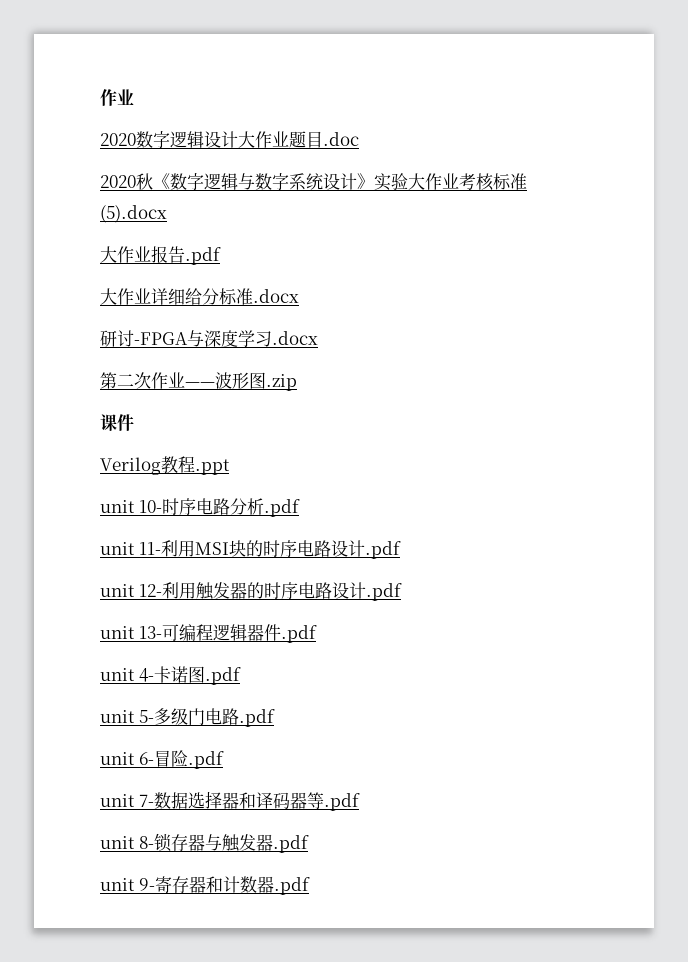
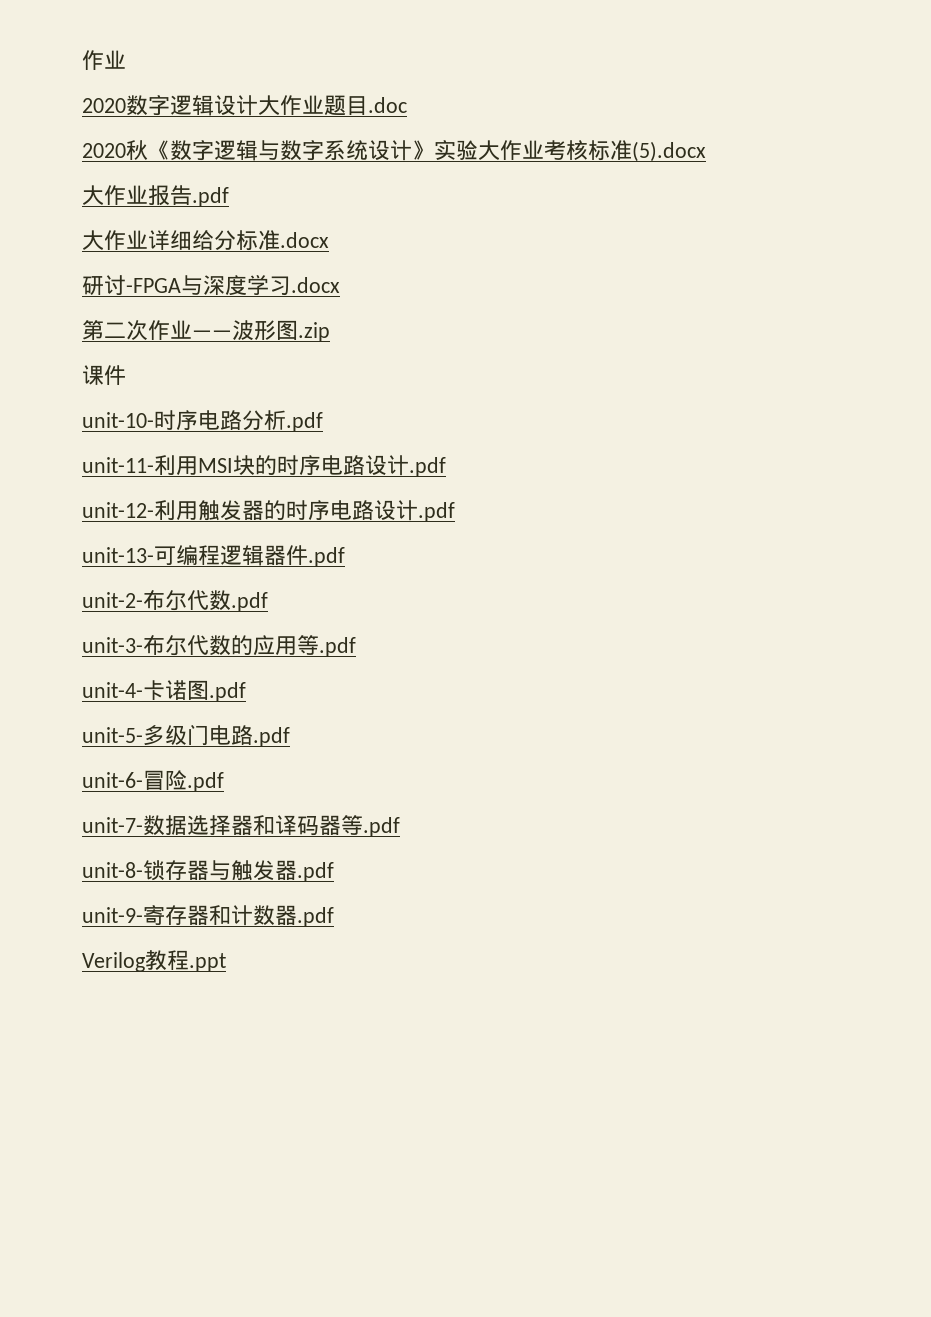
[100,456,230,475] [100,500,162,513] Verilog教程.ppt // unit 10- -> [82,412,154,428] unit-10-
[100,542,161,555] unit 11- -> [82,457,154,473] unit-11-
[100,584,162,597] unit 12- -> [82,502,154,518] unit-12-
[100,626,162,639] unit 13- -> [82,547,154,563] unit-13-
[100,668,154,682] unit 4- -> [82,590,268,612] [82,635,356,657] [82,682,143,698] unit-2-布尔代数.pdf // unit-3-布尔代数的应用等.pdf // unit-4-
[100,710,154,723] unit 5- -> [82,727,143,743] unit-5-
[100,752,154,765] unit 6- -> [82,772,143,788] unit-6-
[100,794,154,807] unit 7- -> [82,817,143,833] unit-7-
[100,836,154,849] unit 8- -> [82,862,143,878] unit-8-
[100,878,155,891] unit 9- -> [82,907,143,923] unit-9-
(310, 886) none -> [82,950,226,972] // Verilog教程.ppt

